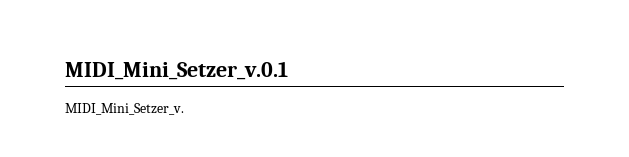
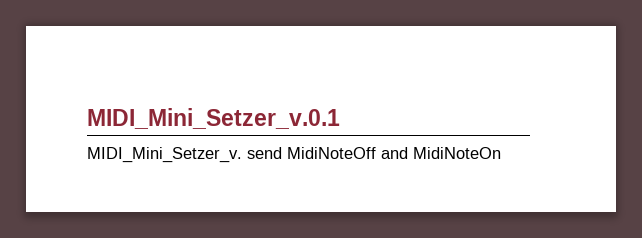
(184, 109) none -> [247,147,501,159] send MidiNoteOff and MidiNoteOn

